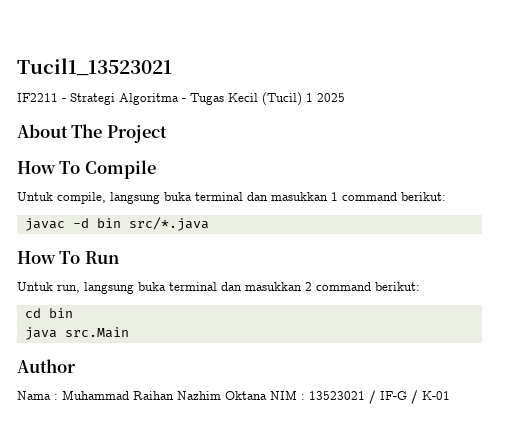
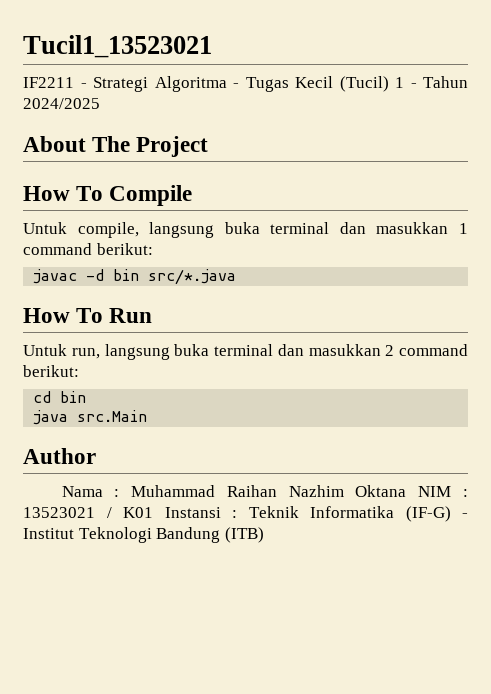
[317,93,345,102] 2025 -> [410,76,468,88] [23,98,100,109] - Tahun 2024/2025
[380,390,450,404] IF-G / K-01 -> [123,506,468,522] [23,527,264,543] K01 Instansi : Teknik Informatika (IF-G) - Institut Teknologi Bandung (ITB)

